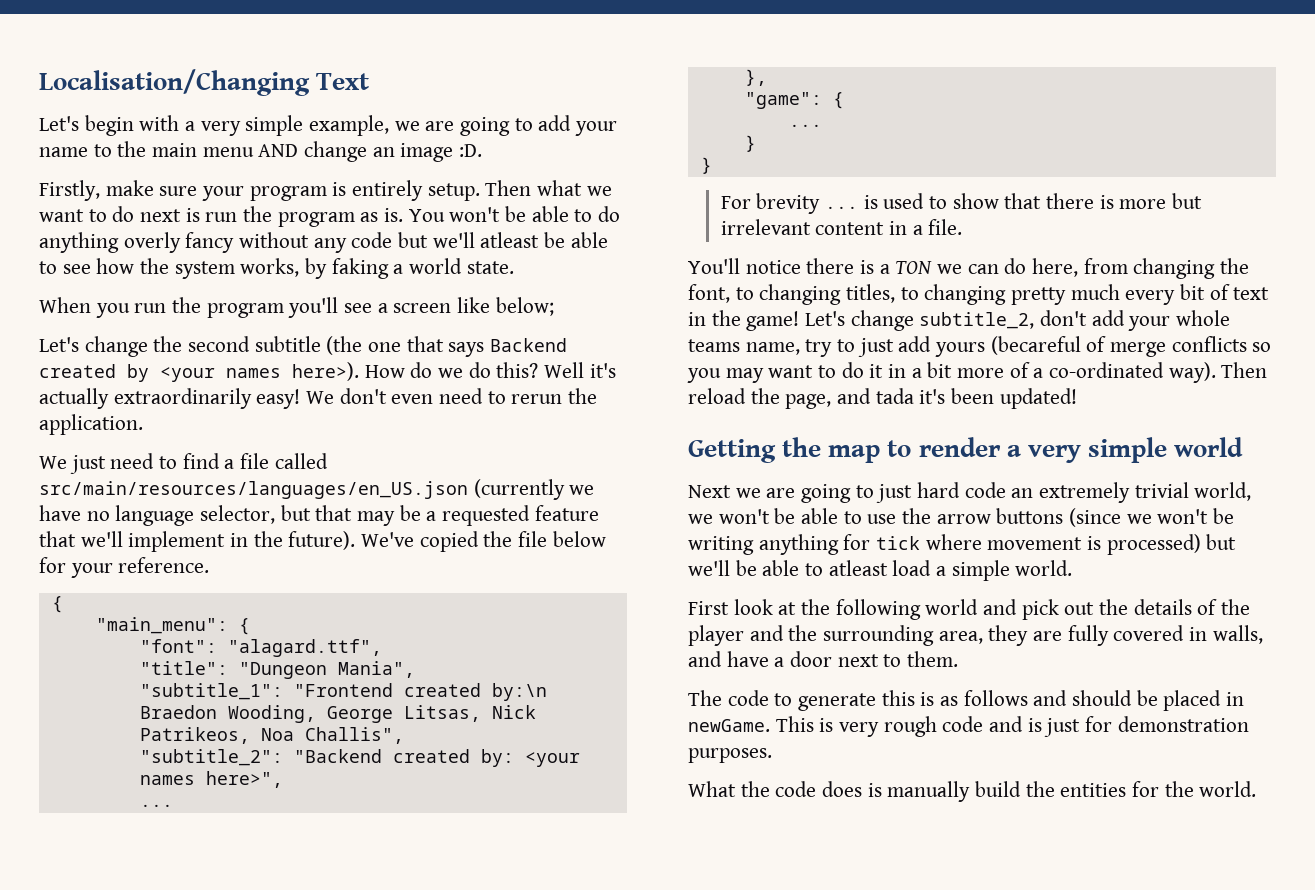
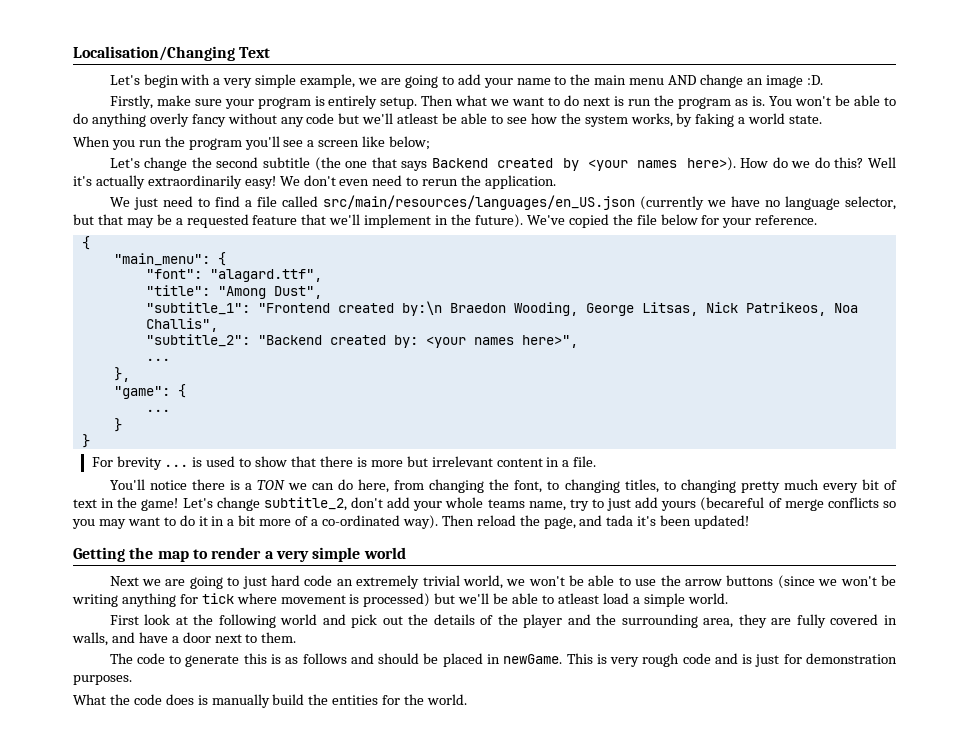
[238,661,415,679] "Dungeon Mania", -> [217,286,322,299] "Among Dust",

